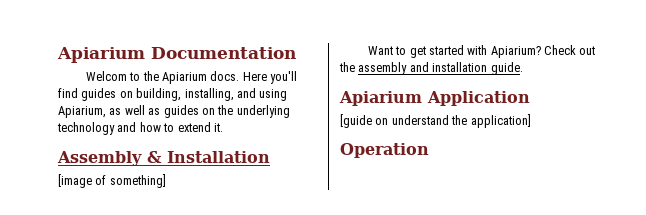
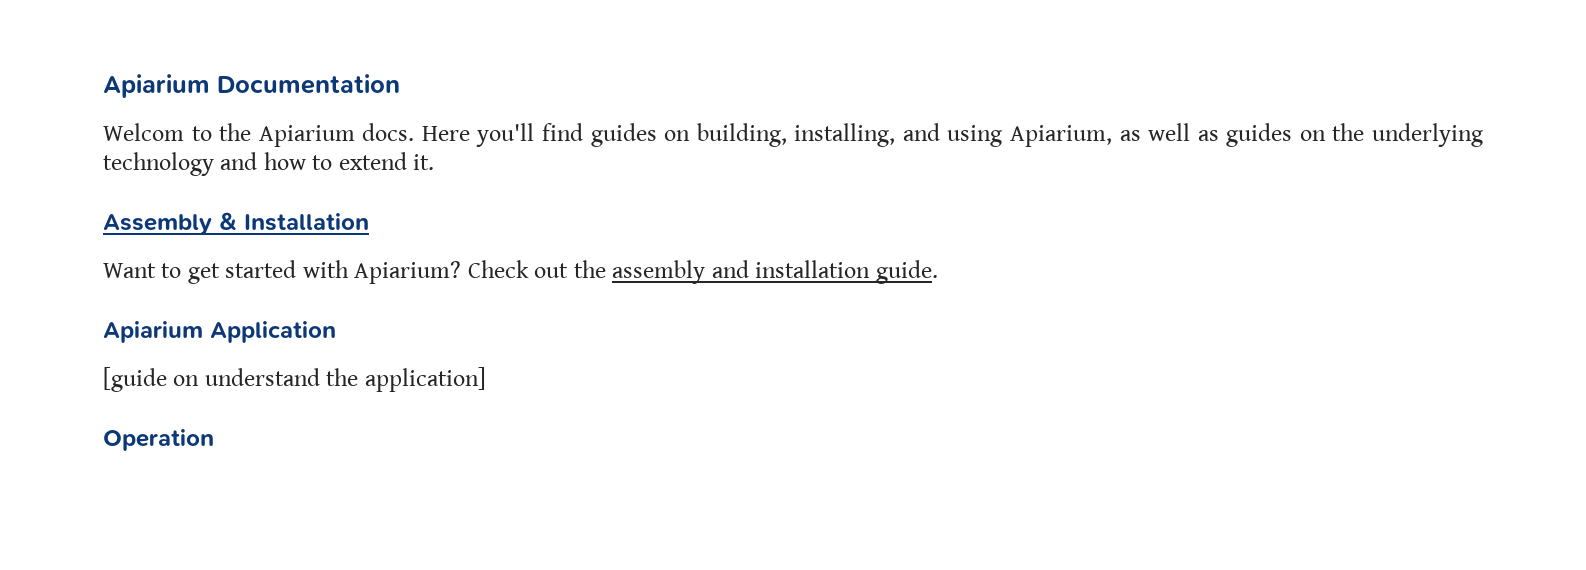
[58,174,166,188] // [image of something] -> (369, 222) none

